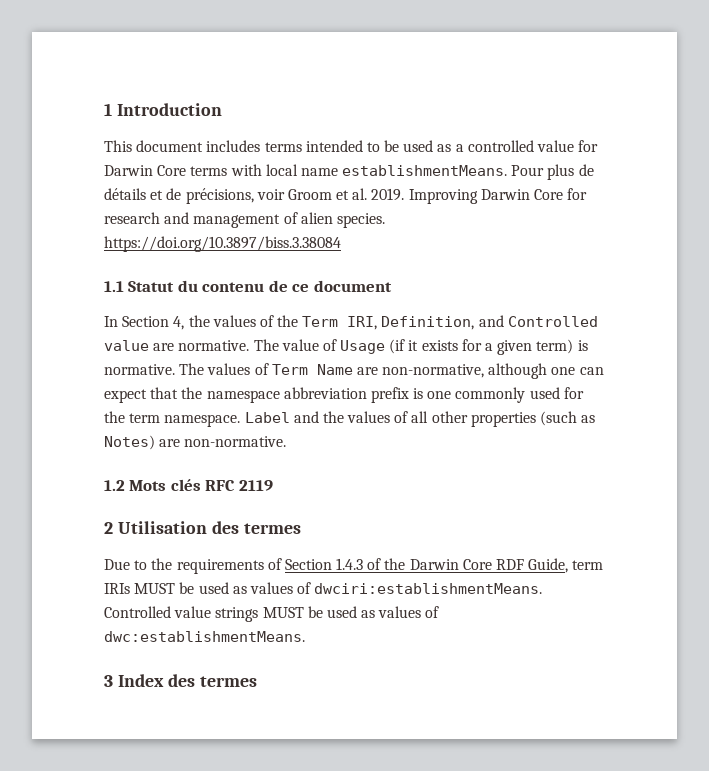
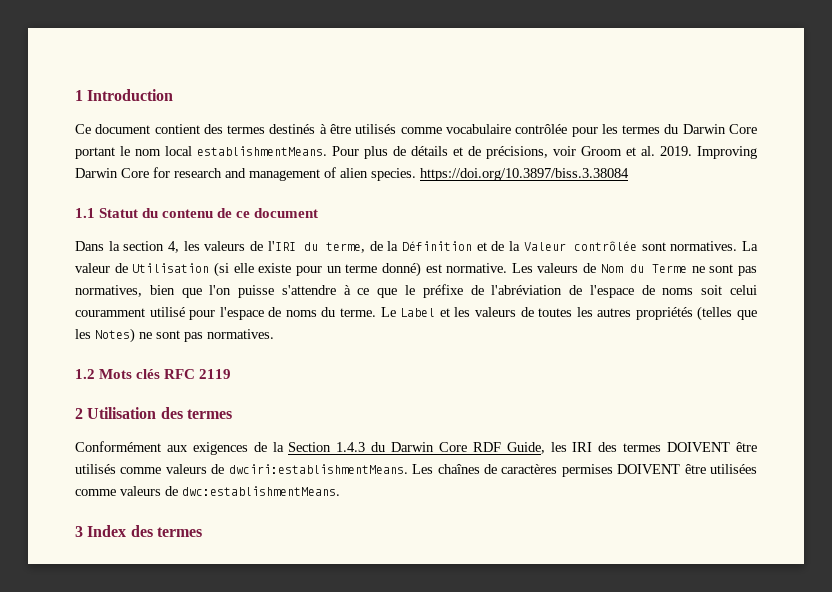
[104,140,599,152] [104,164,338,176] This document includes terms intended to be used as a controlled value for Darwin Core terms with local name -> [75,124,757,137] [75,146,192,159] Ce document contient des termes destinés à être utilisés comme vocabulaire contrôlée pour les termes du Darwin Core portant le nom local
[104,315,598,330] [104,339,588,355] [104,363,604,379] [104,387,584,403] [104,411,596,427] [104,435,287,450] In Section 4, the values of the Term IRI, Definition, and Controlled value are normative. The value of Usage (if it exists for a given term) is normative. The values of Term Name are non-normative, although one can expect that the namespace abbreviation prefix is one commonly used for the term namespace. Label and the values of all other properties (such as Notes) are non-normative. -> [75,241,758,253] [75,262,757,277] [75,284,758,298] [75,306,757,321] [75,328,274,343] Dans la section 4, les valeurs de l'IRI du terme, de la Définition et de la Valeur contrôlée sont normatives. La valeur de Utilisation (si elle existe pour un terme donné) est normative. Les valeurs de Nom du Terme ne sont pas normatives, bien que l'on puisse s'attendre à ce que le préfixe de l'abréviation de l'espace de noms soit celui couramment utilisé pour l'espace de noms du terme. Le Label et les valeurs de toutes les autres propriétés (telles que les Notes) ne sont pas normatives.
[104,558,604,574] [104,582,543,594] [104,606,440,622] Due to the requirements of Section 1.4.3 of the Darwin Core RDF Guide, term IRIs MUST be used as values of dwciri:establishmentMeans. Controlled value strings MUST be used as values of -> [75,441,757,455] [75,464,757,477] [75,486,178,496] Conformément aux exigences de la Section 1.4.3 du Darwin Core RDF Guide, les IRI des termes DOIVENT être utilisés comme valeurs de dwciri:establishmentMeans. Les chaînes de caractères permises DOIVENT être utilisées comme valeurs de

